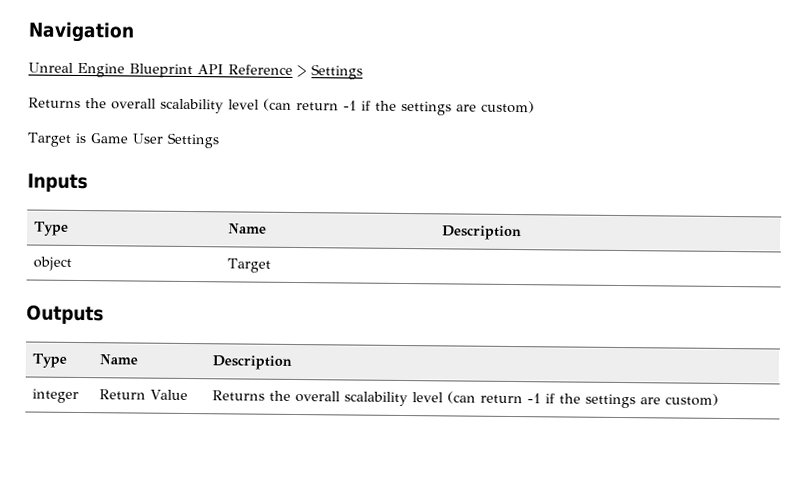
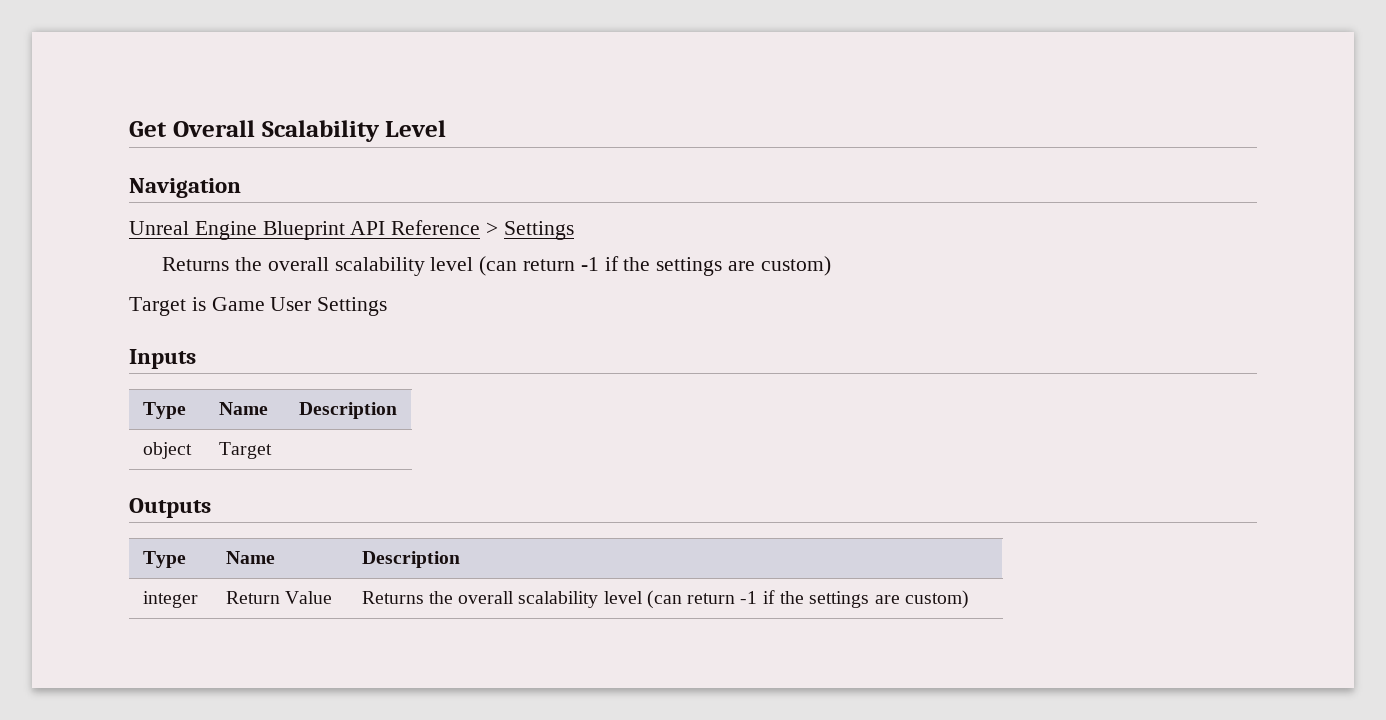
(28, 32) none -> [129,120,447,142] Get Overall Scalability Level //

